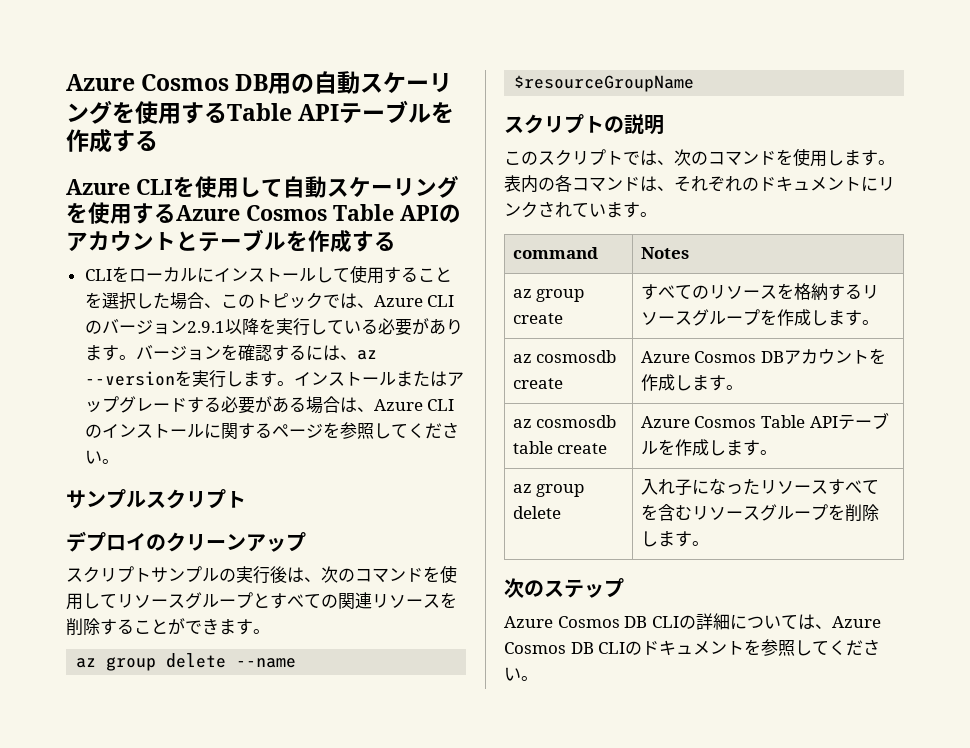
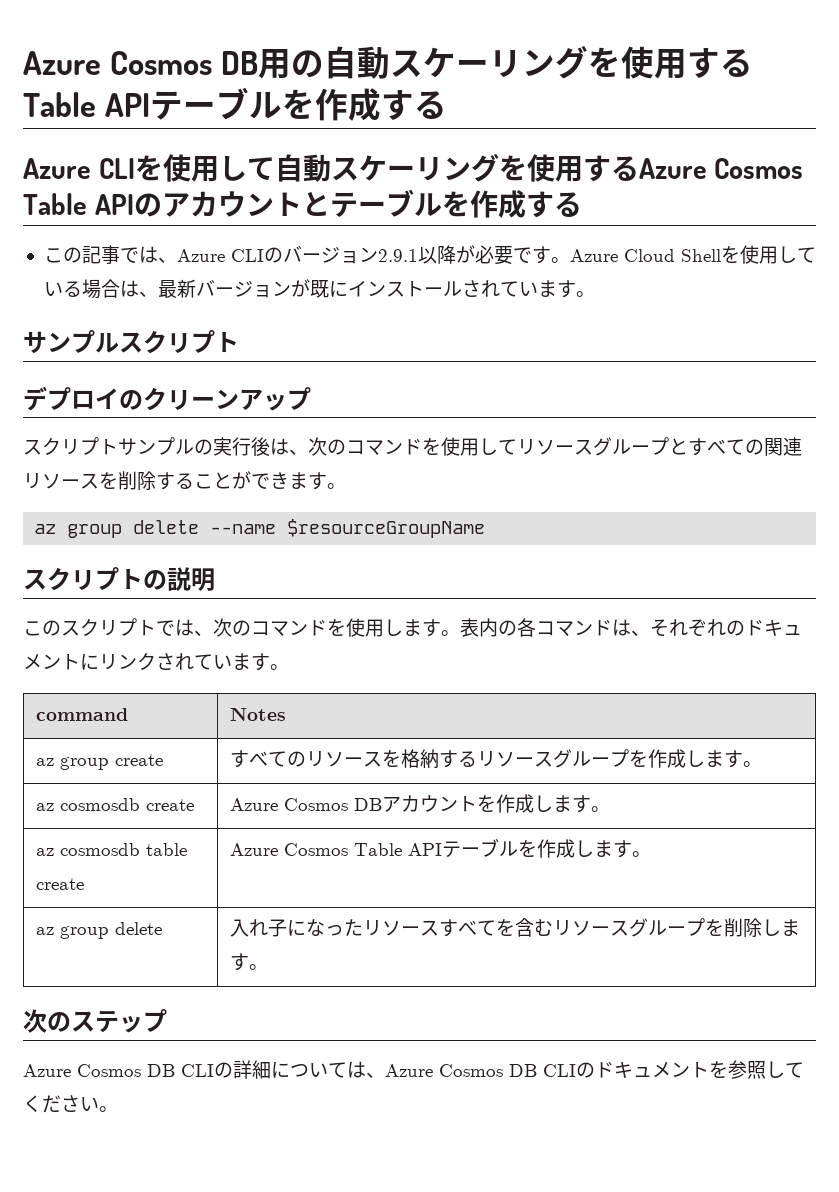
[84,265,452,284] [84,292,323,310] CLIをローカルにインストールして使用することを選択した場合、このトピック -> [43,245,120,264] この記事
[258,318,463,336] [84,344,377,361] [84,370,464,388] [84,396,455,414] [84,422,459,439] [84,450,102,464] を実行している必要があります。バージョンを確認するには、az --versionを実行します。インストールまたはアップグレードする必要がある場合は、Azure CLIのインストールに関するページを参照してください -> [455,245,816,265] [43,279,576,299] が必要です。Azure Cloud Shellを使用している場合は、最新バージョンが既にインストールされています

